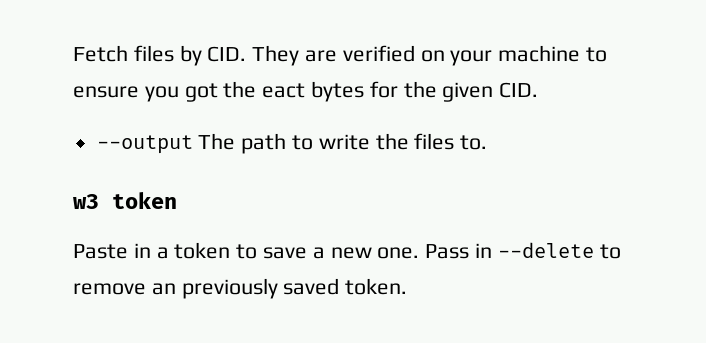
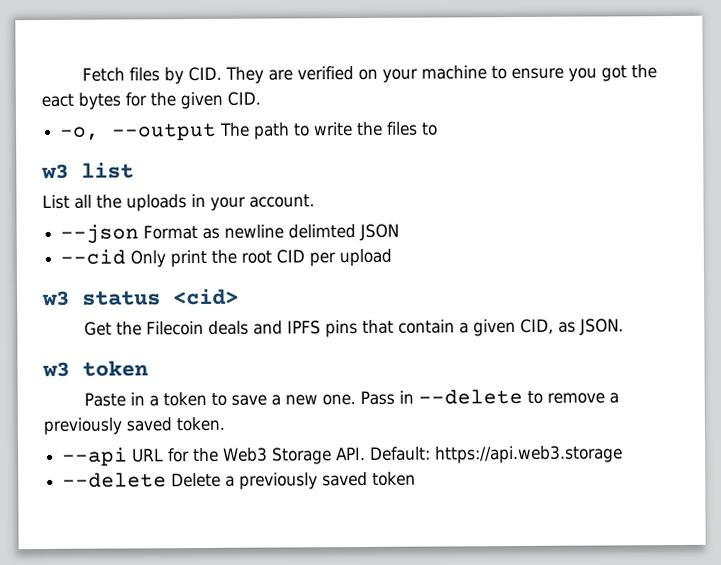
(539, 90) none -> [60,126,101,141] -o,
[460,135,488,150] to. -> [421,122,439,136] [41,162,134,180] [42,193,315,212] [60,223,400,244] [60,248,393,268] [42,288,239,307] [84,318,625,338] to // w3 list // List all the uploads in your account. // --json Format as newline delimted JSON // --cid Only print the root CID per upload // w3 status <cid> // Get the Filecoin deals and IPFS pins that contain a given CID, as JSON.
[151,283,176,295] an -> [609,392,620,404] a
(408, 286) none -> [62,445,624,466] [62,471,417,490] // --api URL for the Web3 Storage API. Default: https://api.web3.storage // --delete Delete a previously saved token

